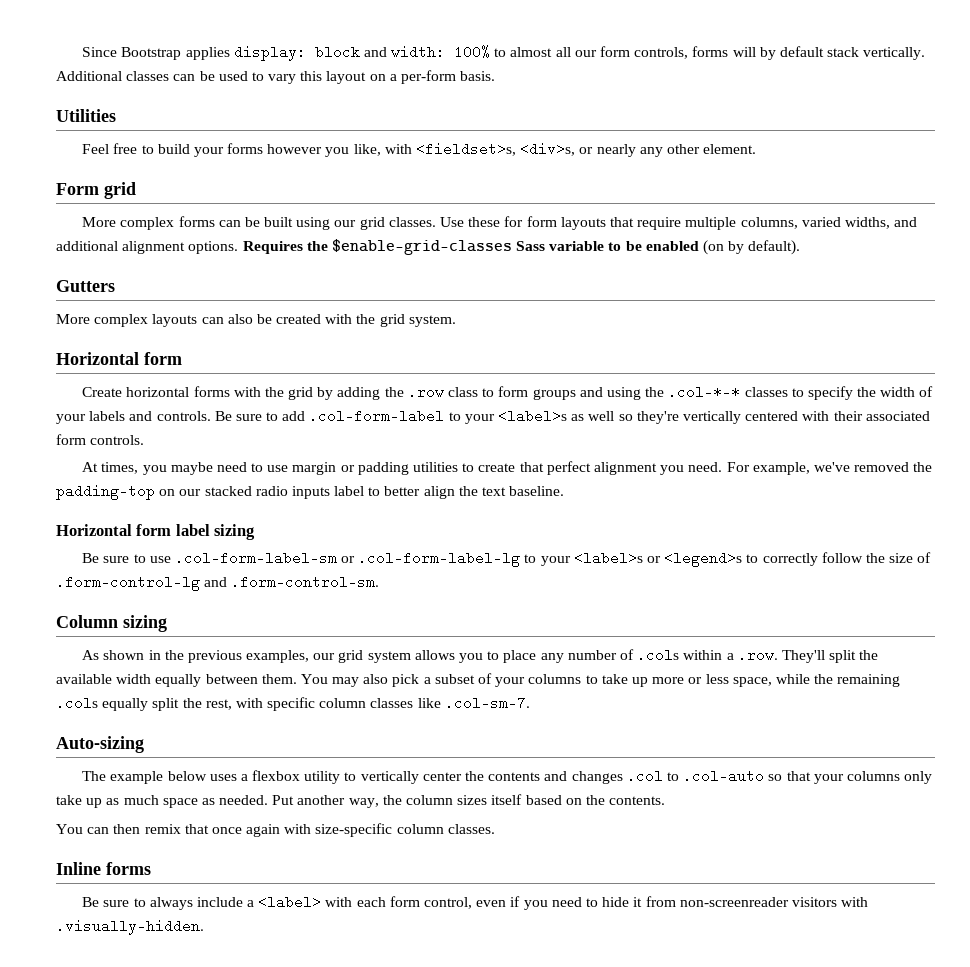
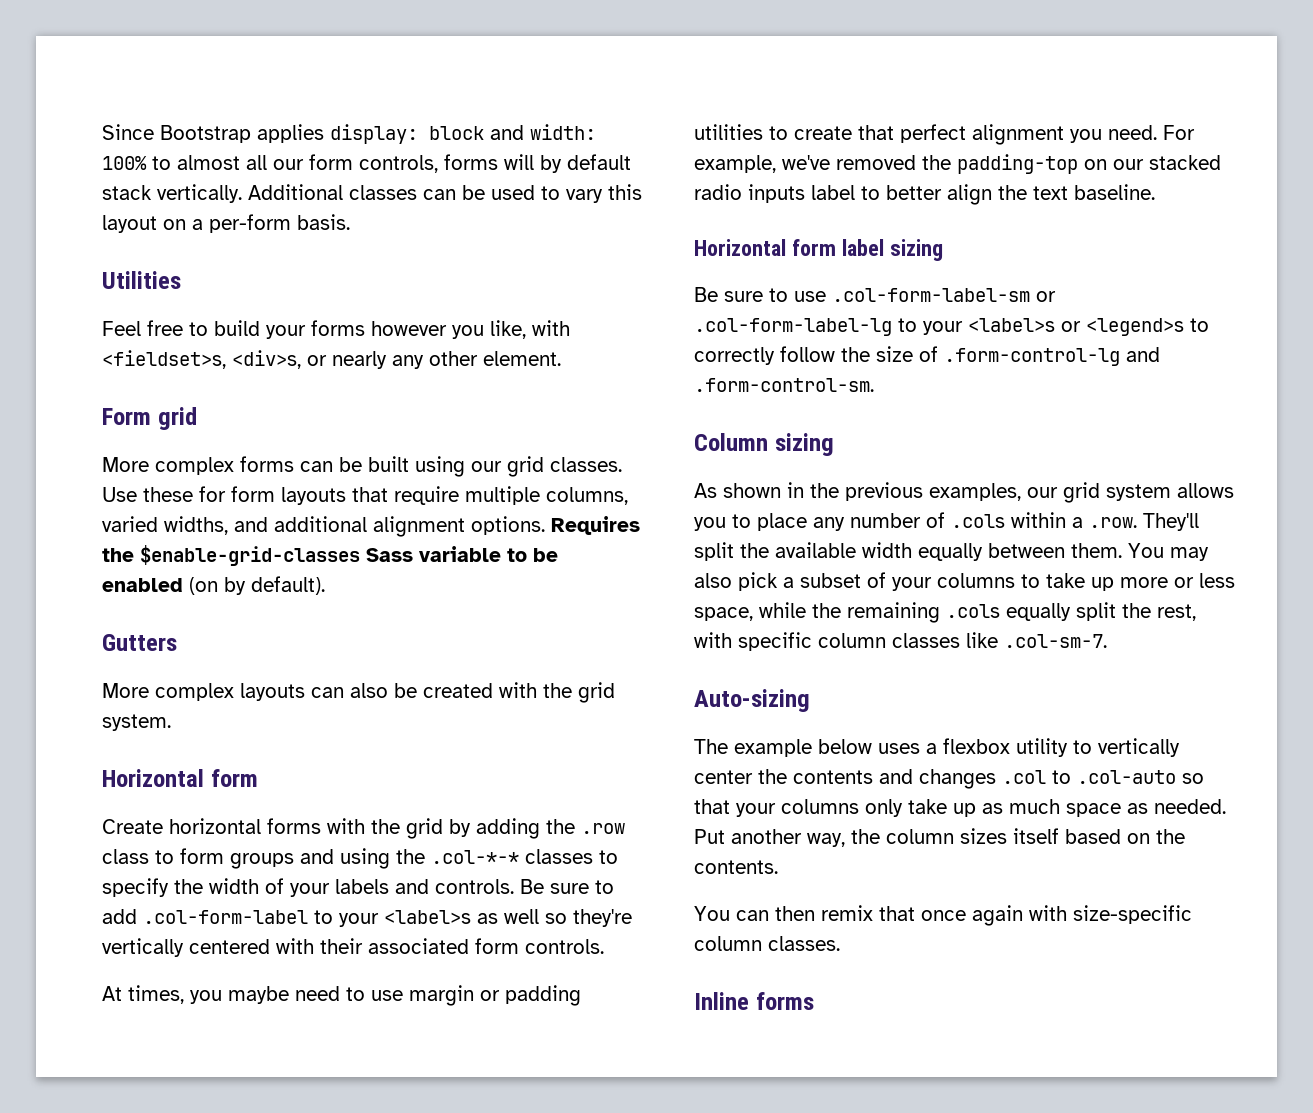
[82,895,869,910] [56,919,204,935] // Be sure to always include a <label> with each form control, even if you need to hide it from non-screenreader visitors with .visually-hidden. -> (814, 1001) none

